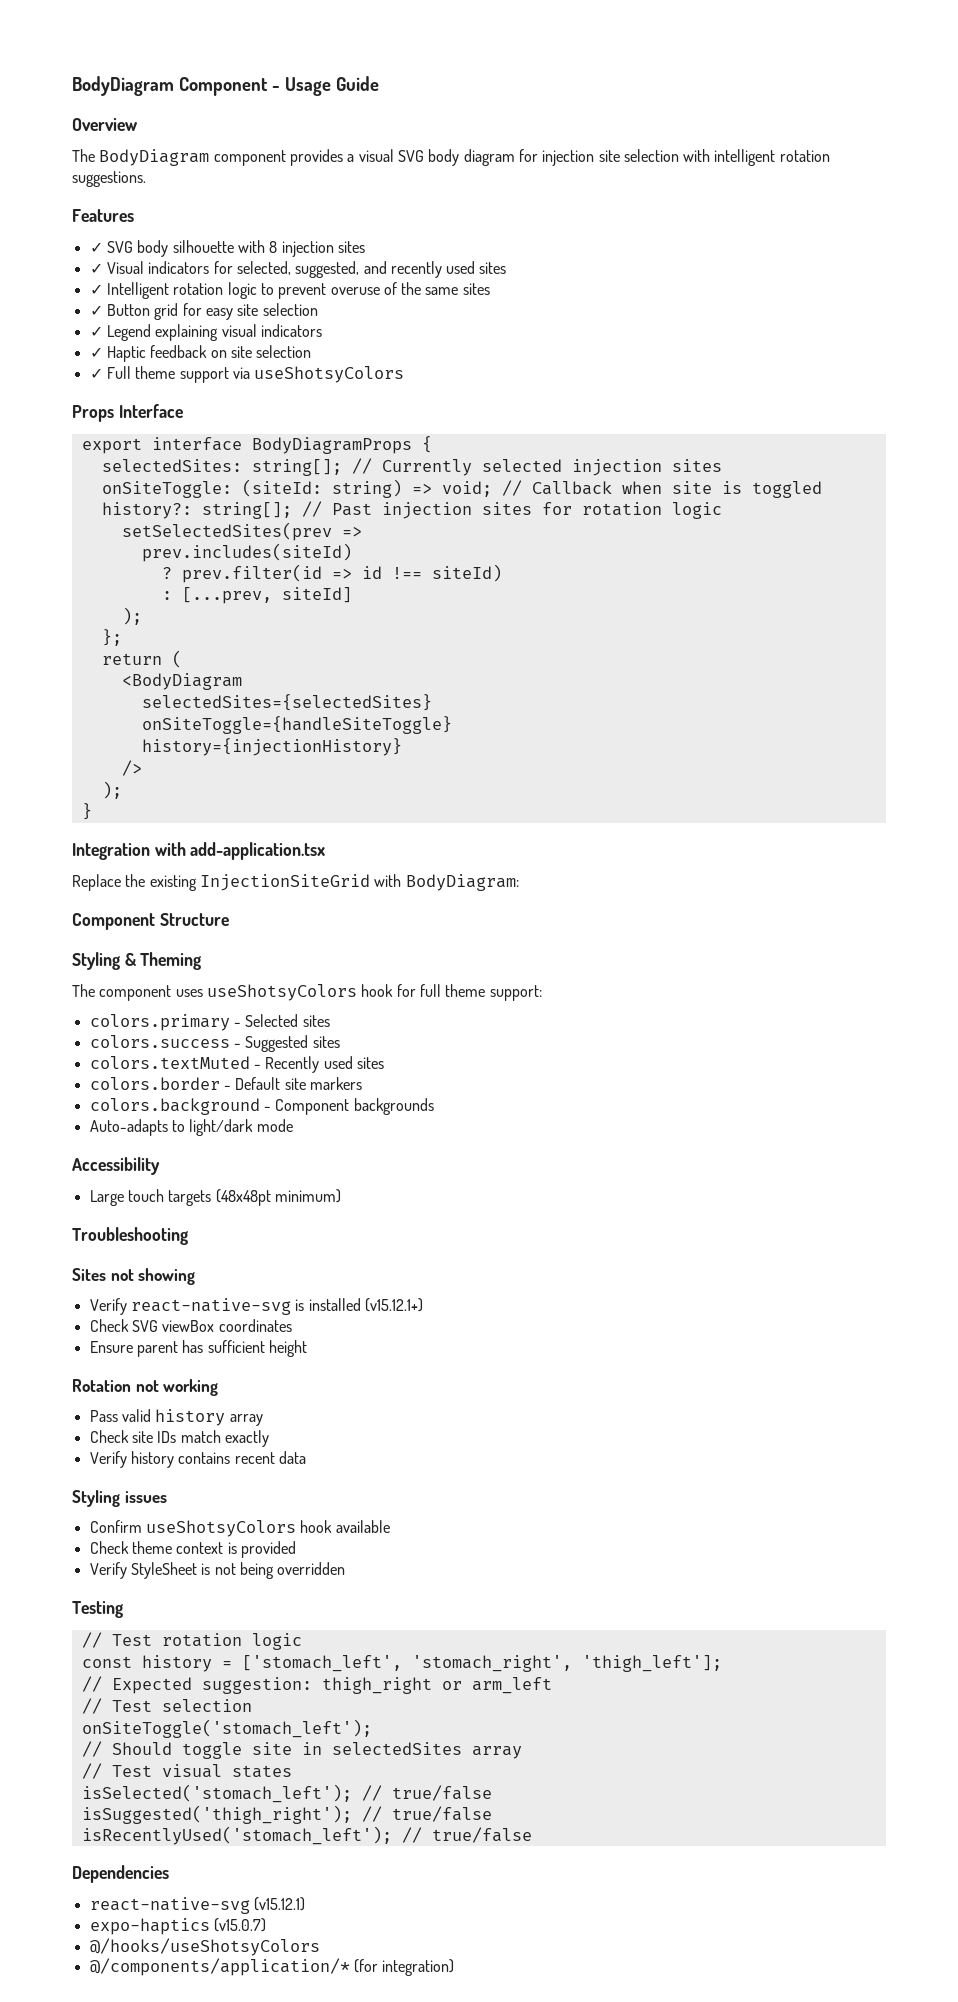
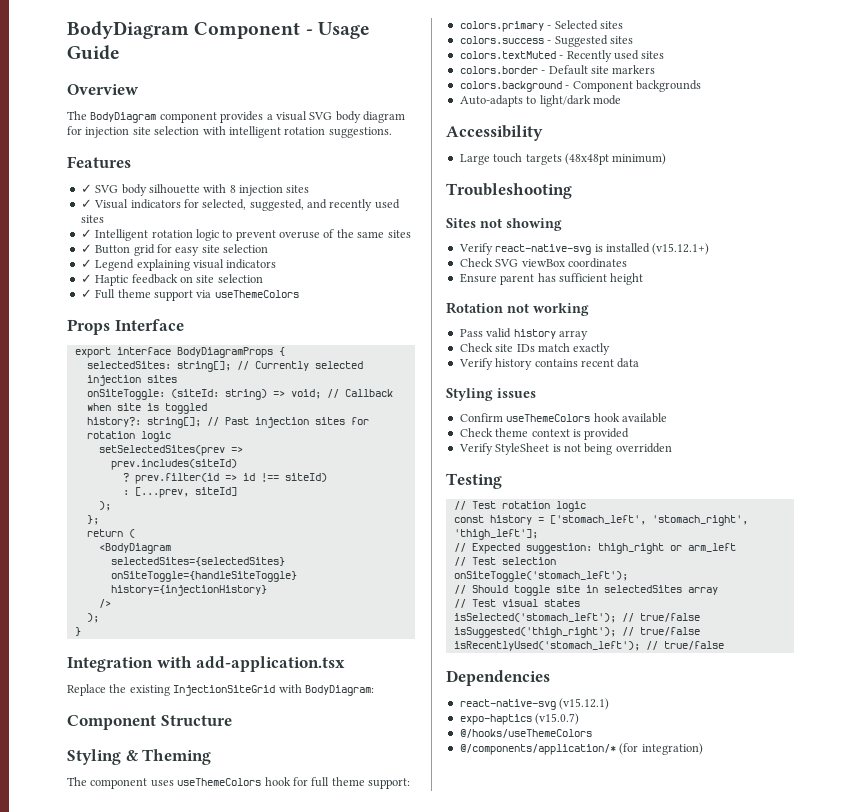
[254,366,405,383] useShotsyColors -> [214,290,299,298] useThemeColors
[206,984,357,1001] useShotsyColors -> [177,778,262,786] useThemeColors
[145,1520,296,1537] useShotsyColors -> [506,414,591,422] useThemeColors
[89,1938,320,1956] @/hooks/useShotsyColors -> [459,729,592,738] @/hooks/useThemeColors

